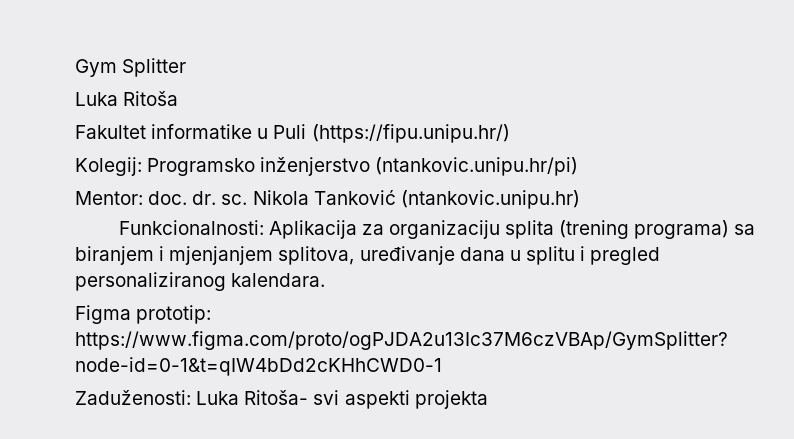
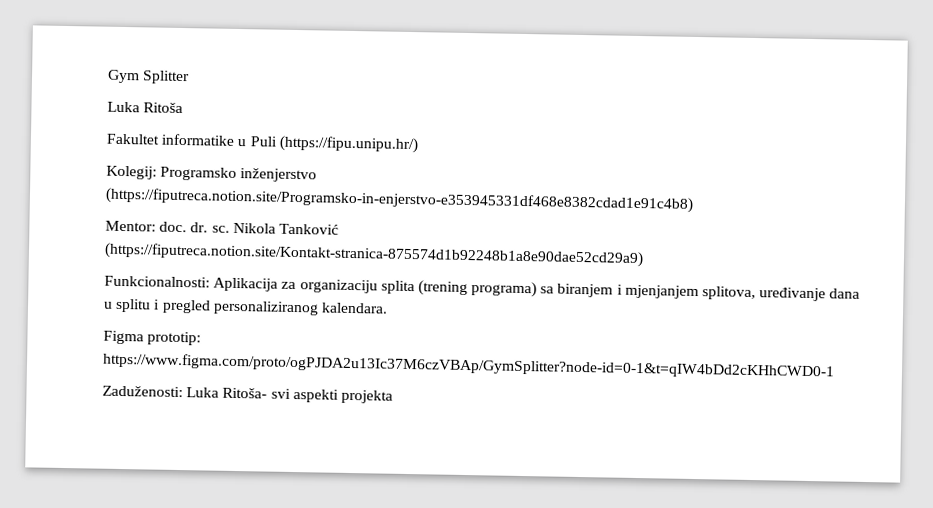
[375,157,579,176] (ntankovic.unipu.hr/pi) -> [105,187,694,213] (https://fiputreca.notion.site/Programsko-in-enjerstvo-e353945331df468e8382cdad1e91c4b8)
[400,190,580,209] (ntankovic.unipu.hr) -> [104,242,644,268] (https://fiputreca.notion.site/Kontakt-stranica-875574d1b92248b1a8e90dae52cd29a9)

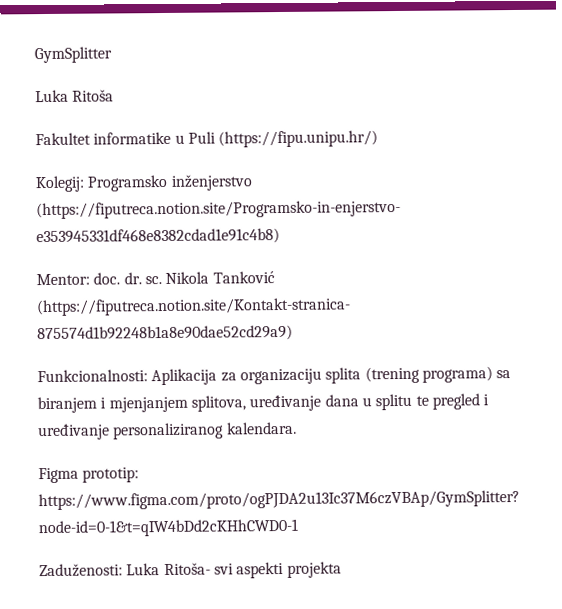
[107,69,191,85] Gym Splitter -> [34,46,112,64] GymSplitter
[153,299,211,314] i pregled -> [415,393,490,410] [38,423,110,441] te pregled i uređivanje

